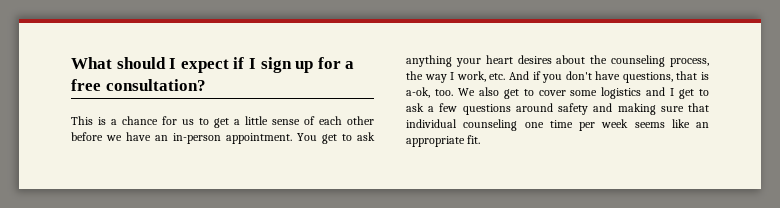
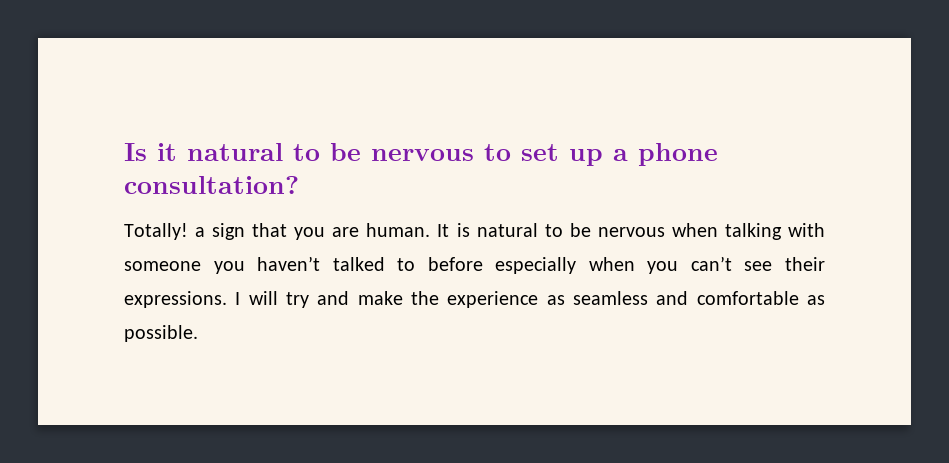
[71,57,355,73] [71,79,206,91] [71,116,374,128] [71,132,375,144] [406,55,709,67] [406,71,709,83] [406,87,709,99] [406,103,709,115] [406,119,709,131] [406,135,481,147] What should I expect if I sign up for a free consultation? // This is a chance for us to get a little sense of each other before we have an in-person appointment. You get to ask anything your heart desires about the counseling process, the way I work, etc. And if you don't have questions, that is a-ok, too. We also get to cover some logistics and I get to ask a few questions around safety and making sure that individual counseling one time per week seems like an appropriate fit. -> [124,143,718,166] [124,176,299,194] [124,223,826,240] [124,256,825,274] [124,291,826,308] [124,325,198,342] Is it natural to be nervous to set up a phone consultation? // Totally! a sign that you are human. It is natural to be nervous when talking with someone you haven’t talked to before especially when you can’t see their expressions. I will try and make the experience as seamless and comfortable as possible.

